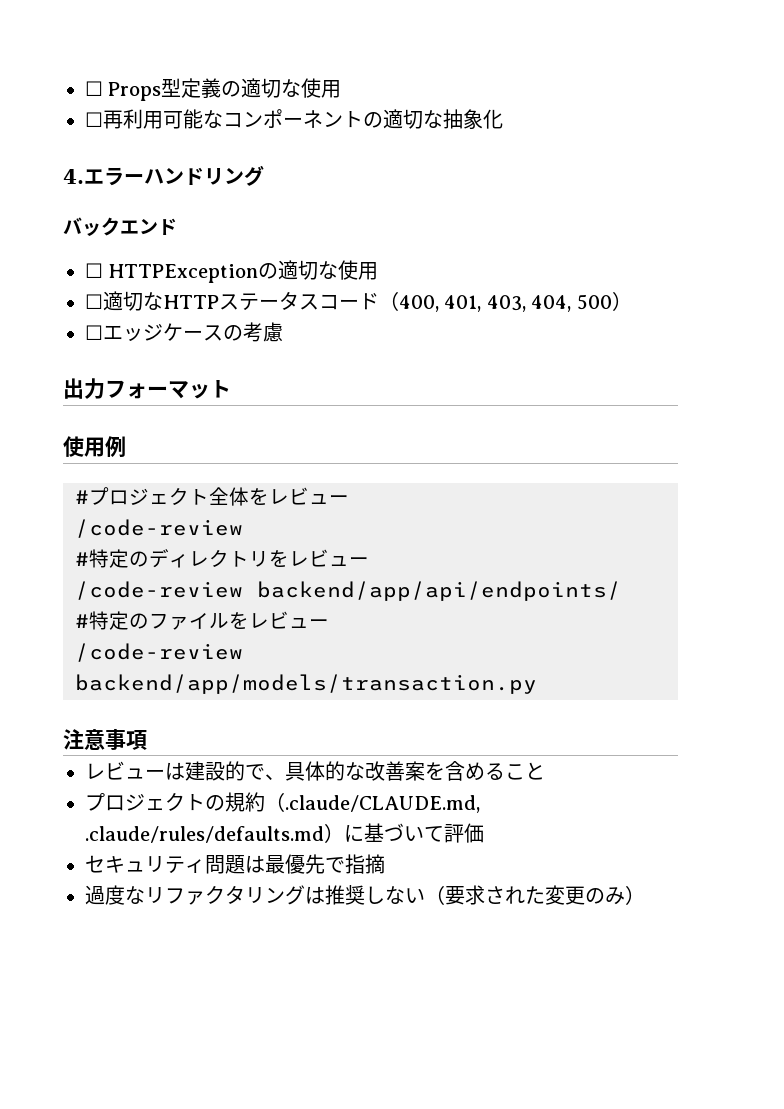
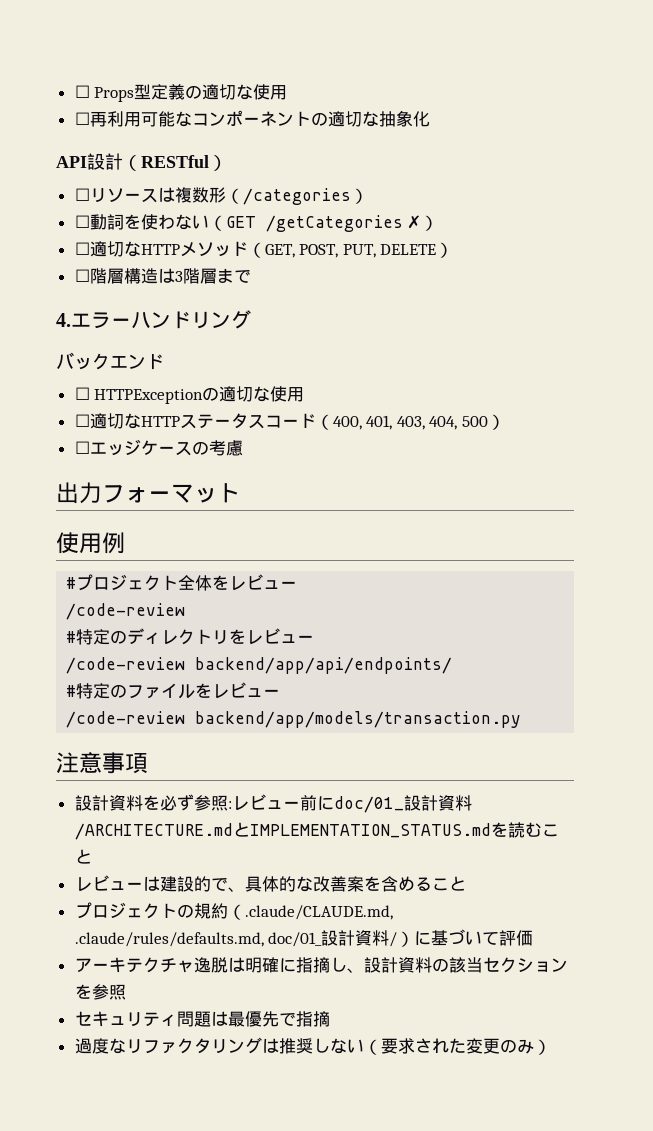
(503, 119) none -> [56,153,227,171] [74,187,368,205] [74,214,439,232] [74,241,454,258] [74,268,251,284] // API設計（RESTful） // ☐リソースは複数形（/categories） // ☐動詞を使わない（GET /getCategories ✗） // ☐適切なHTTPメソッド（GET, POST, PUT, DELETE） // ☐階層構造は3階層まで
(147, 740) none -> [74,794,472,813] [74,822,559,840] [74,849,92,864] // 設計資料を必ず参照:レビュー前にdoc/01_設計資料/ARCHITECTURE.mdとIMPLEMENTATION_STATUS.mdを読むこと
[85,826,324,843] .claude/rules/defaults.md -> [74,930,398,947] .claude/rules/defaults.md, doc/01_設計資料/
(484, 833) none -> [74,957,568,973] [74,984,126,1000] // アーキテクチャ逸脱は明確に指摘し、設計資料の該当セクションを参照

